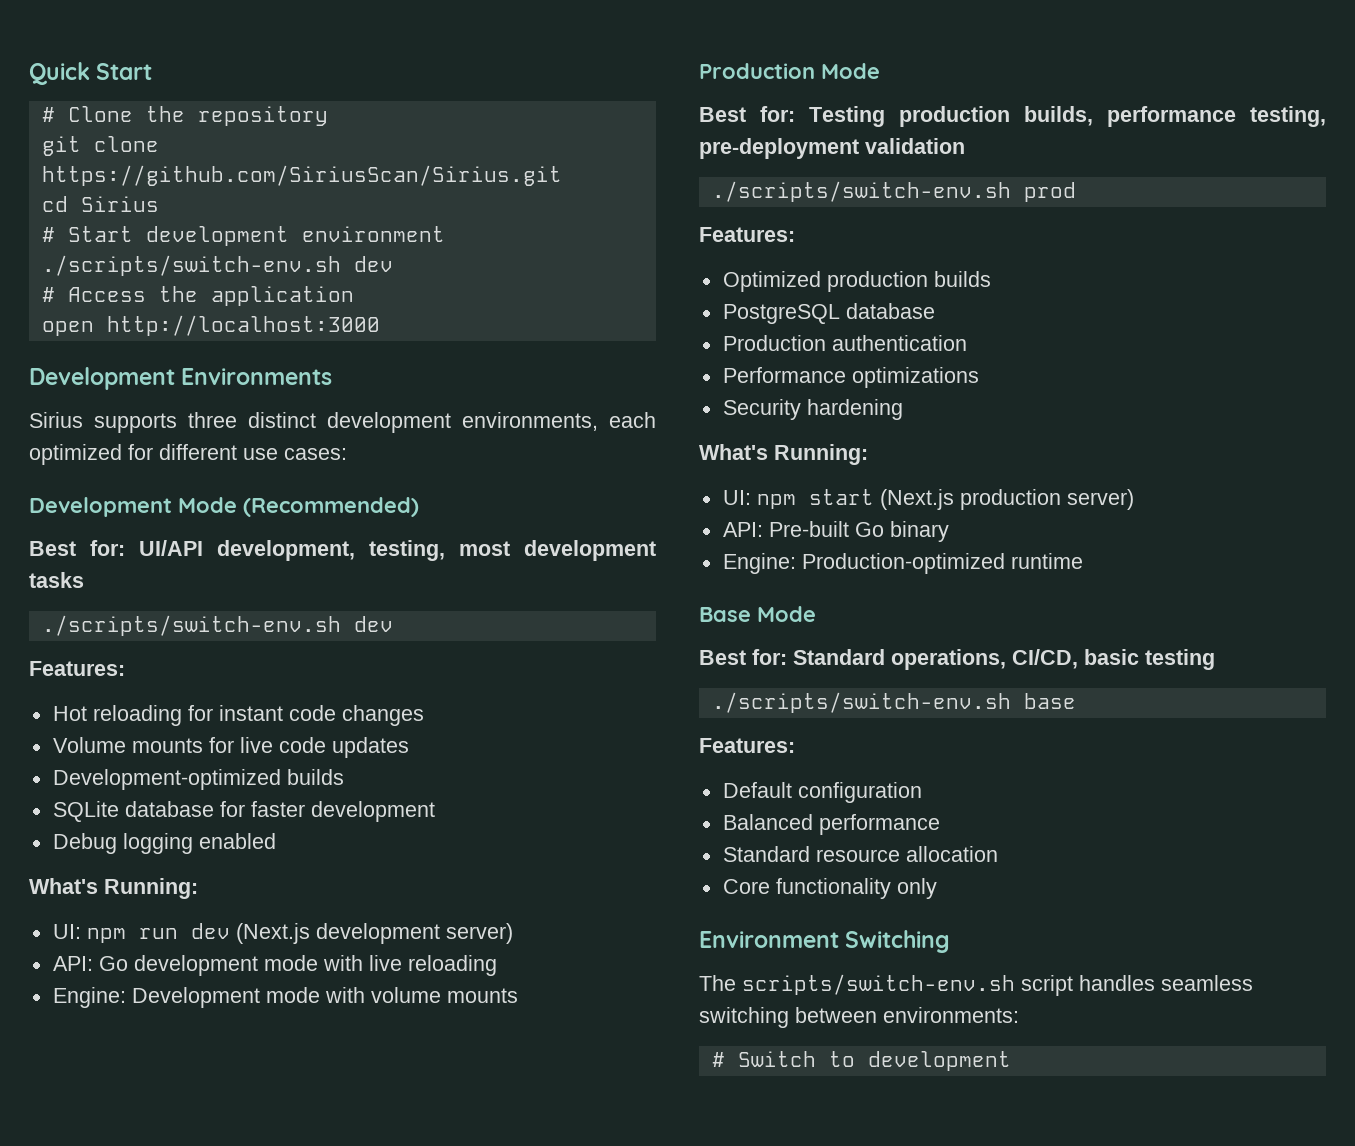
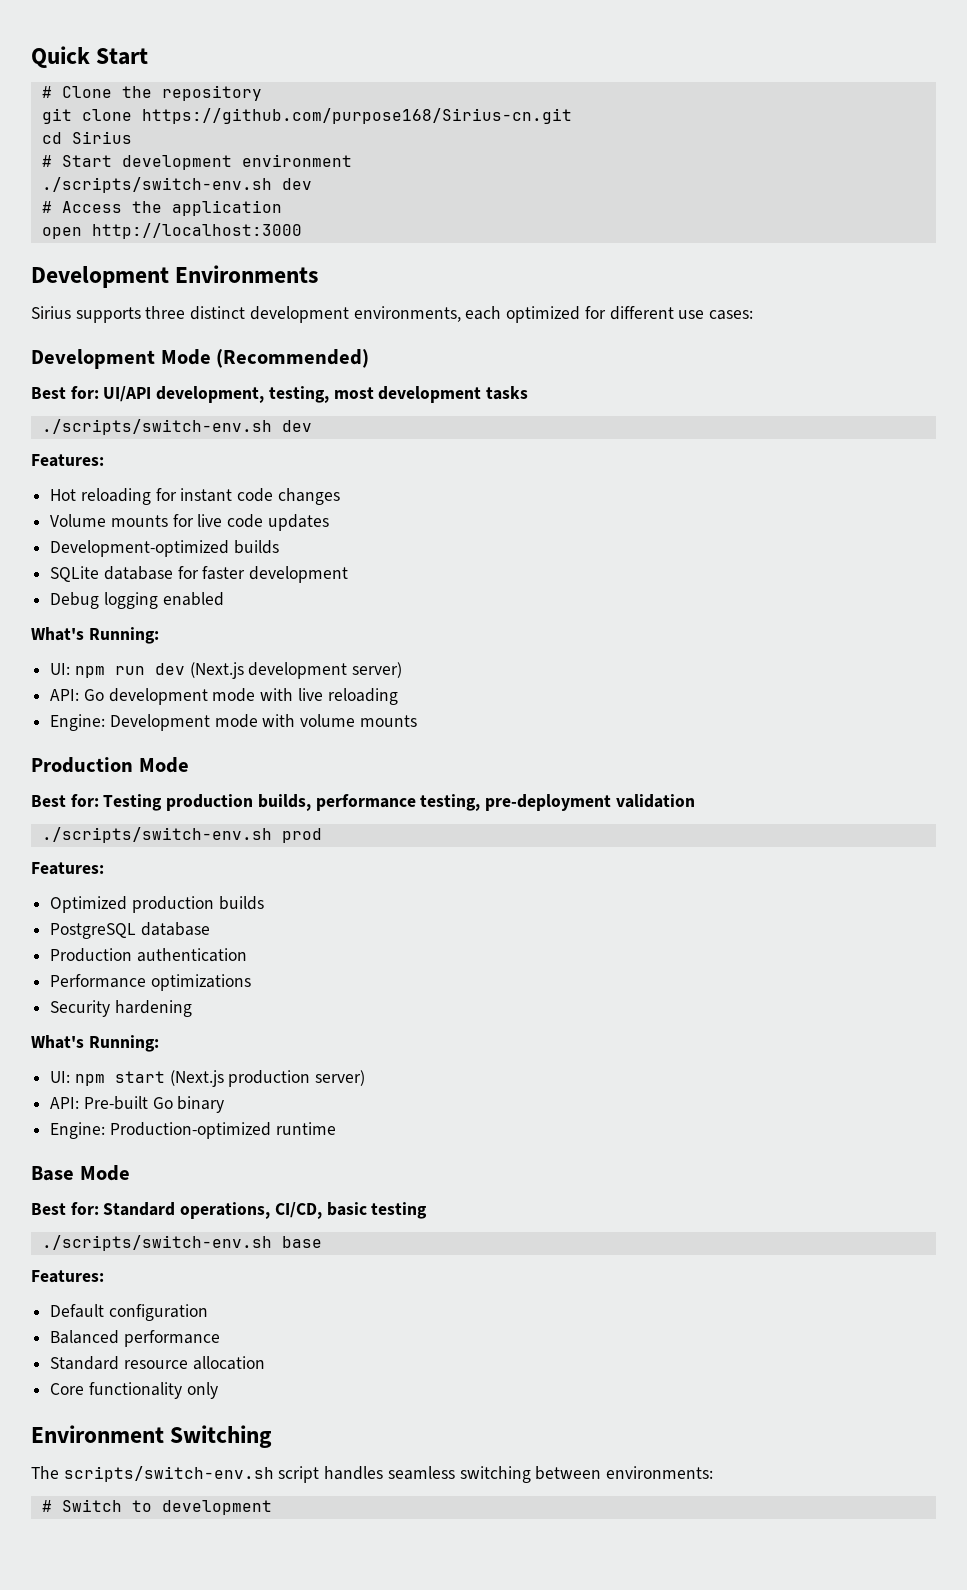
[41,165,562,186] https://github.com/SiriusScan/Sirius.git -> [141,108,572,124] https://github.com/purpose168/Sirius-cn.git

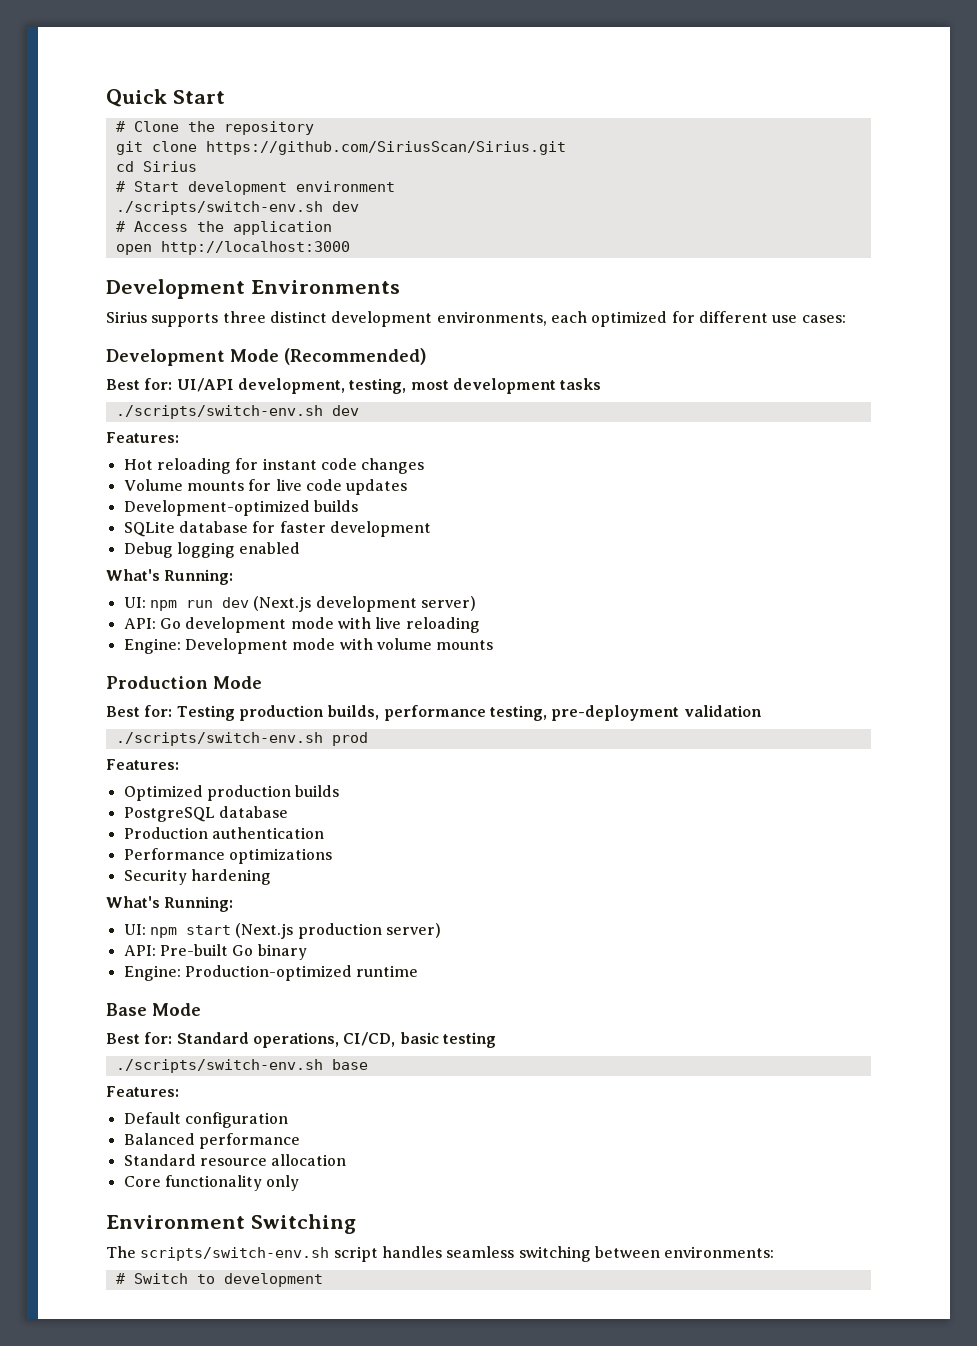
[141,108,572,124] https://github.com/purpose168/Sirius-cn.git -> [205,141,566,155] https://github.com/SiriusScan/Sirius.git

